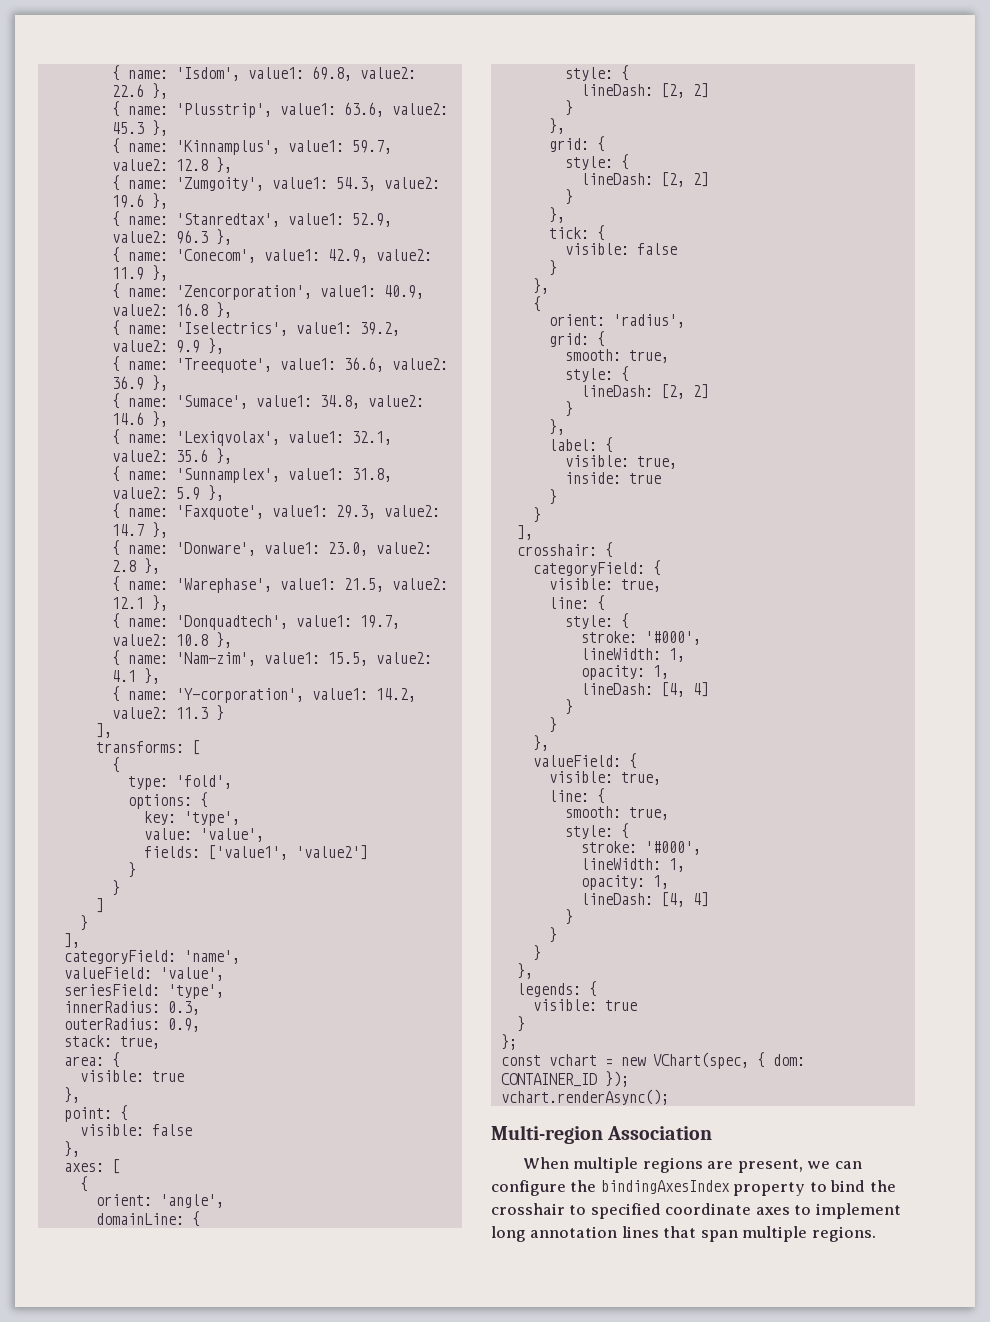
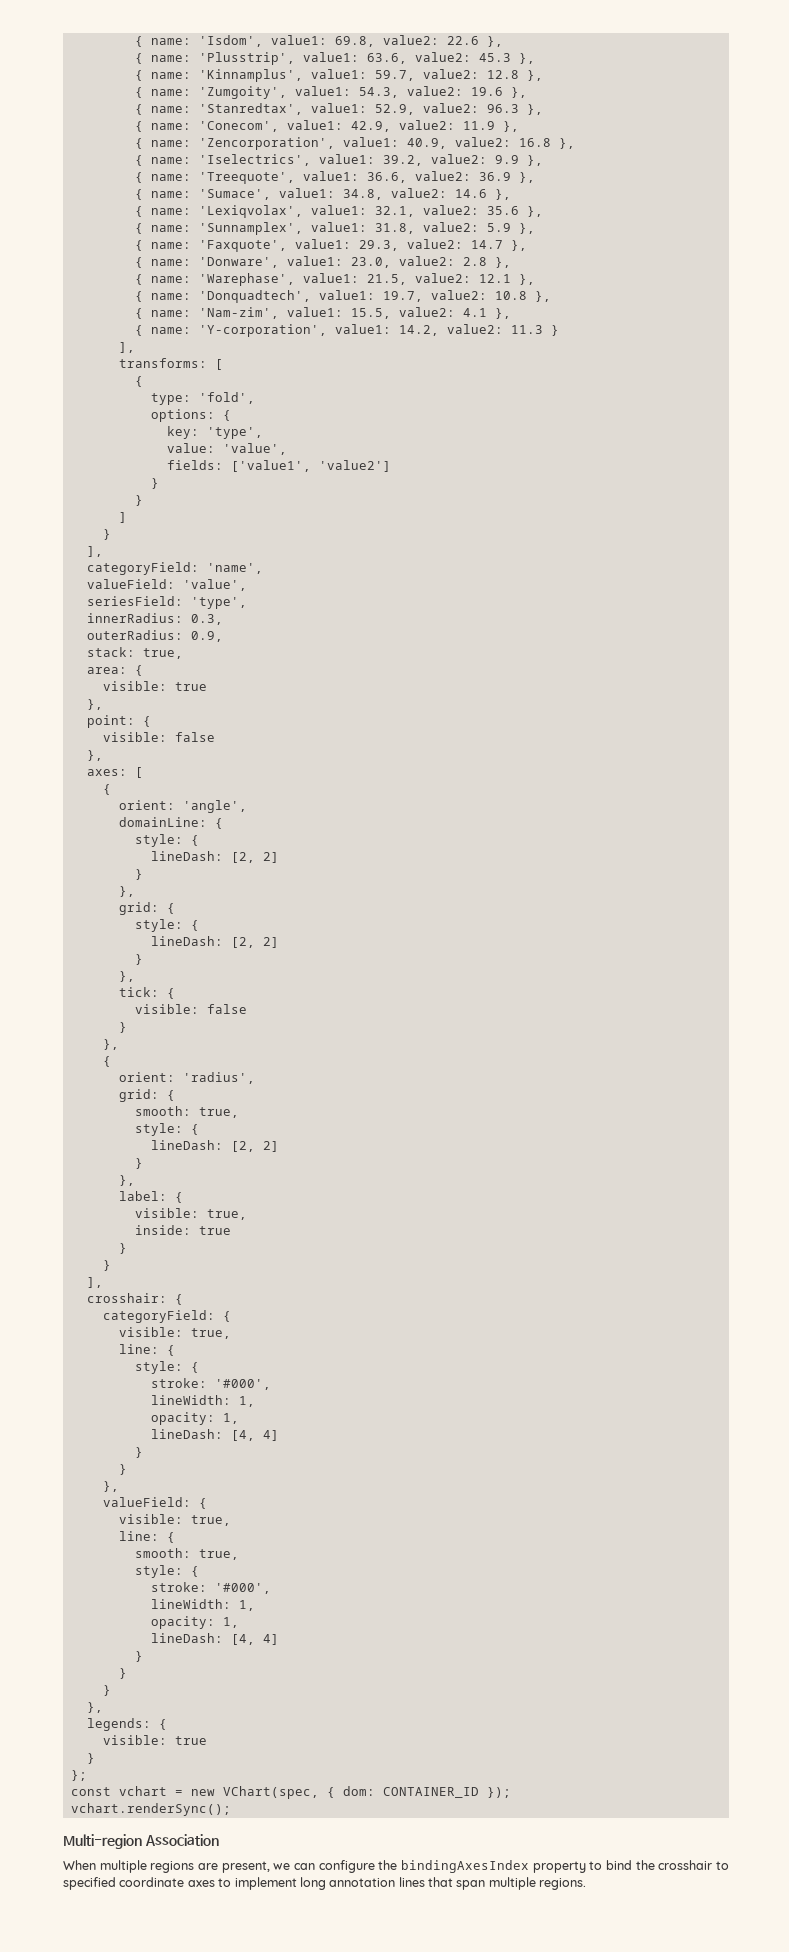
[500,1089,669,1105] vchart.renderAsync(); -> [70,1803,231,1816] vchart.renderSync();

